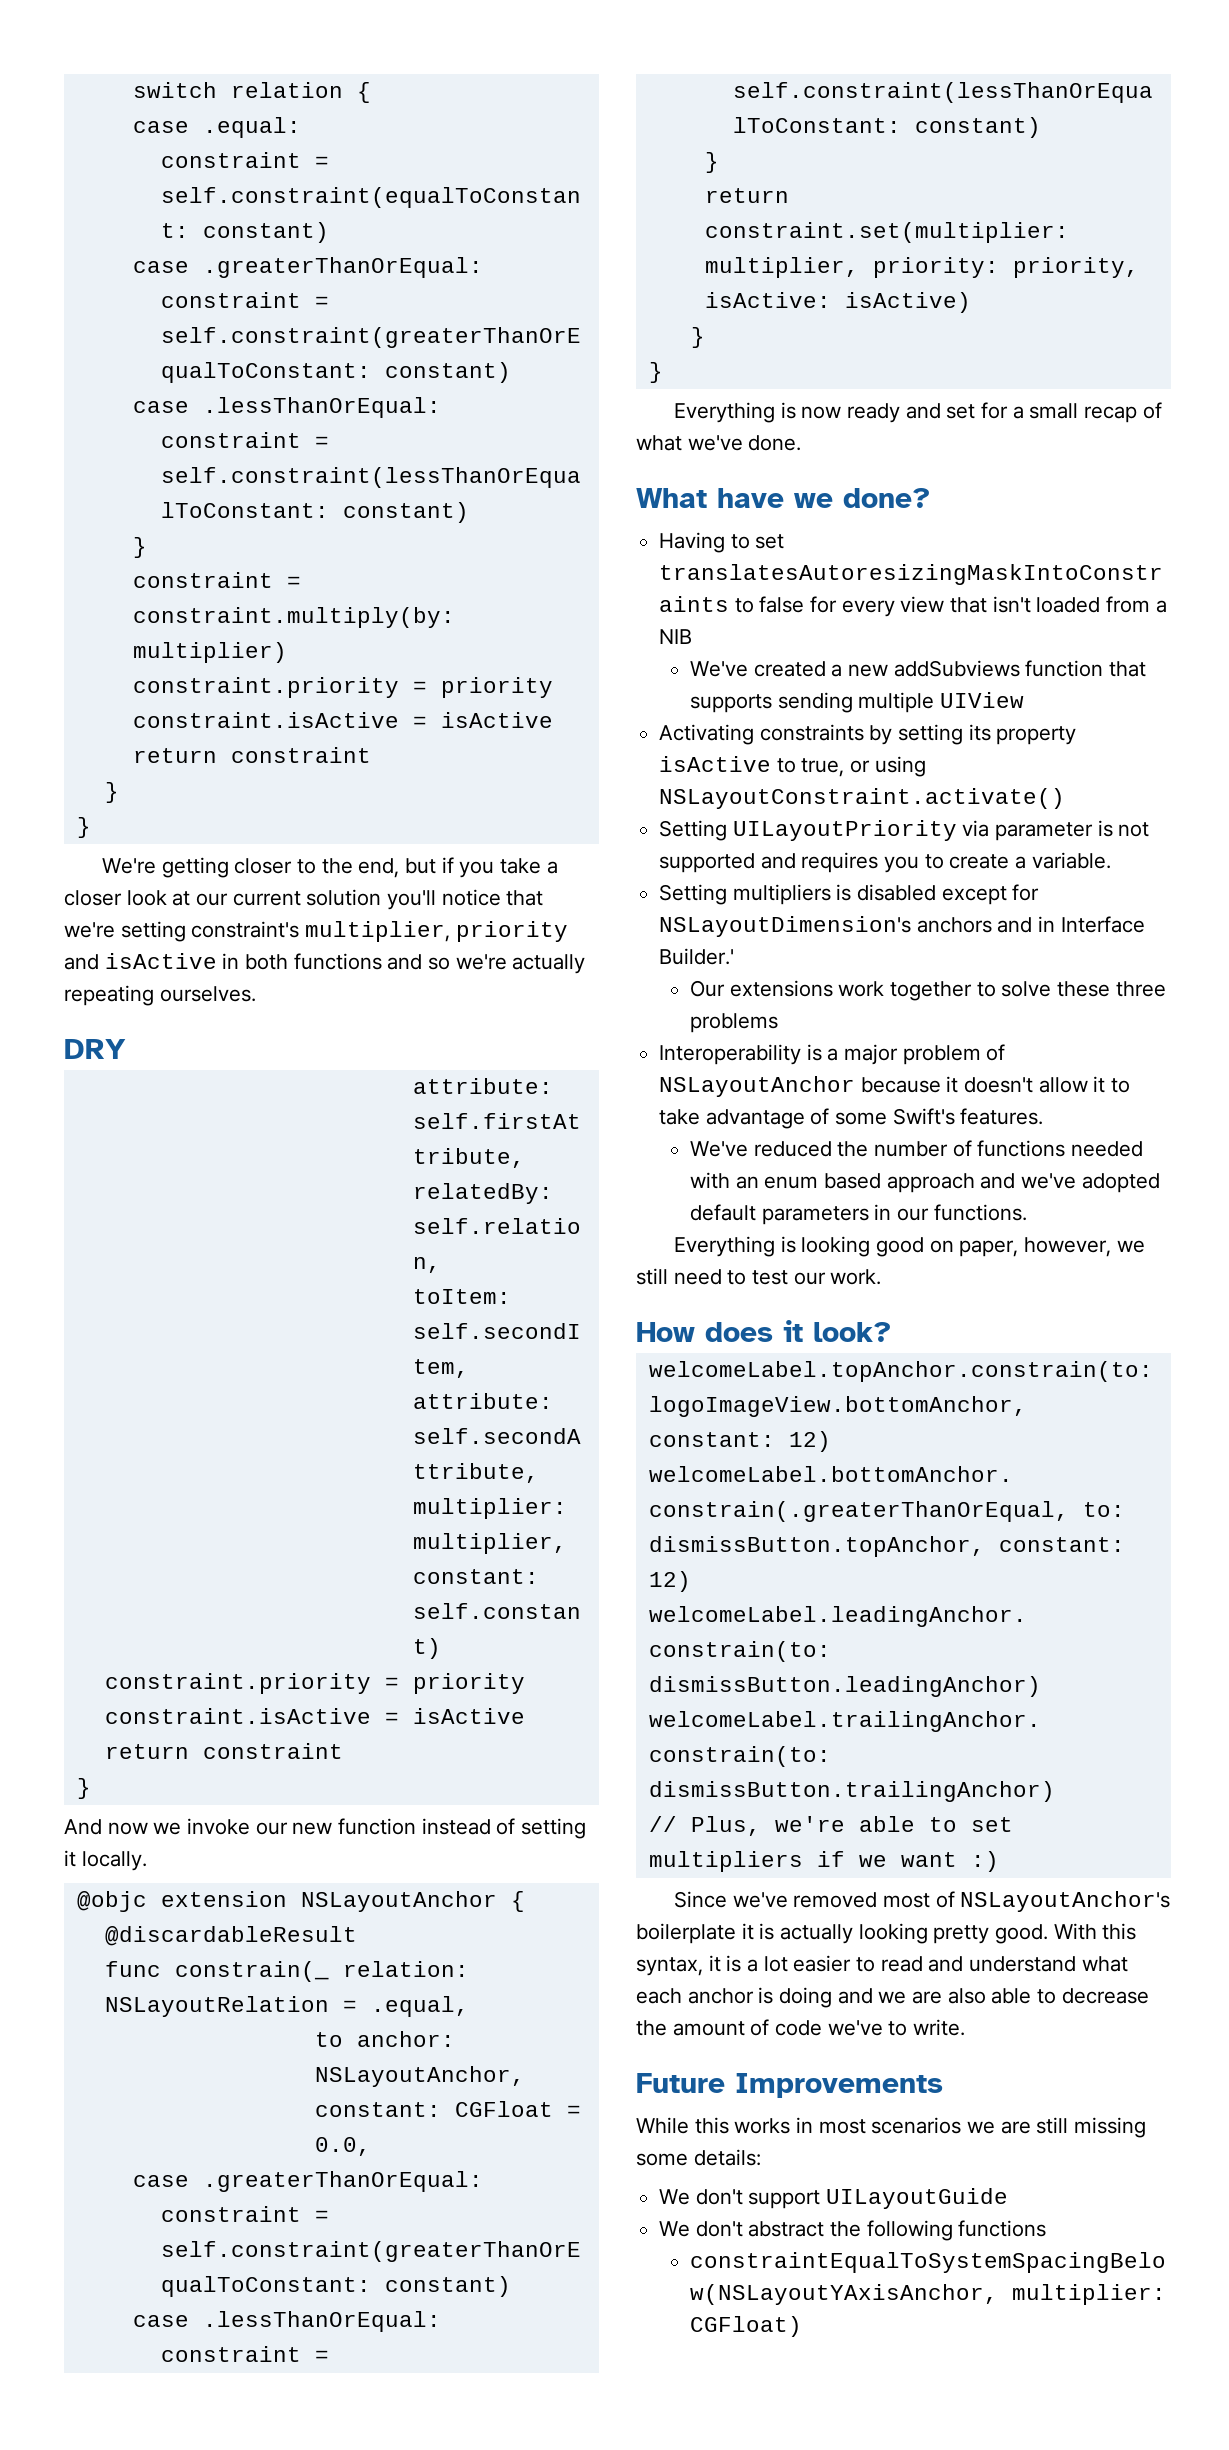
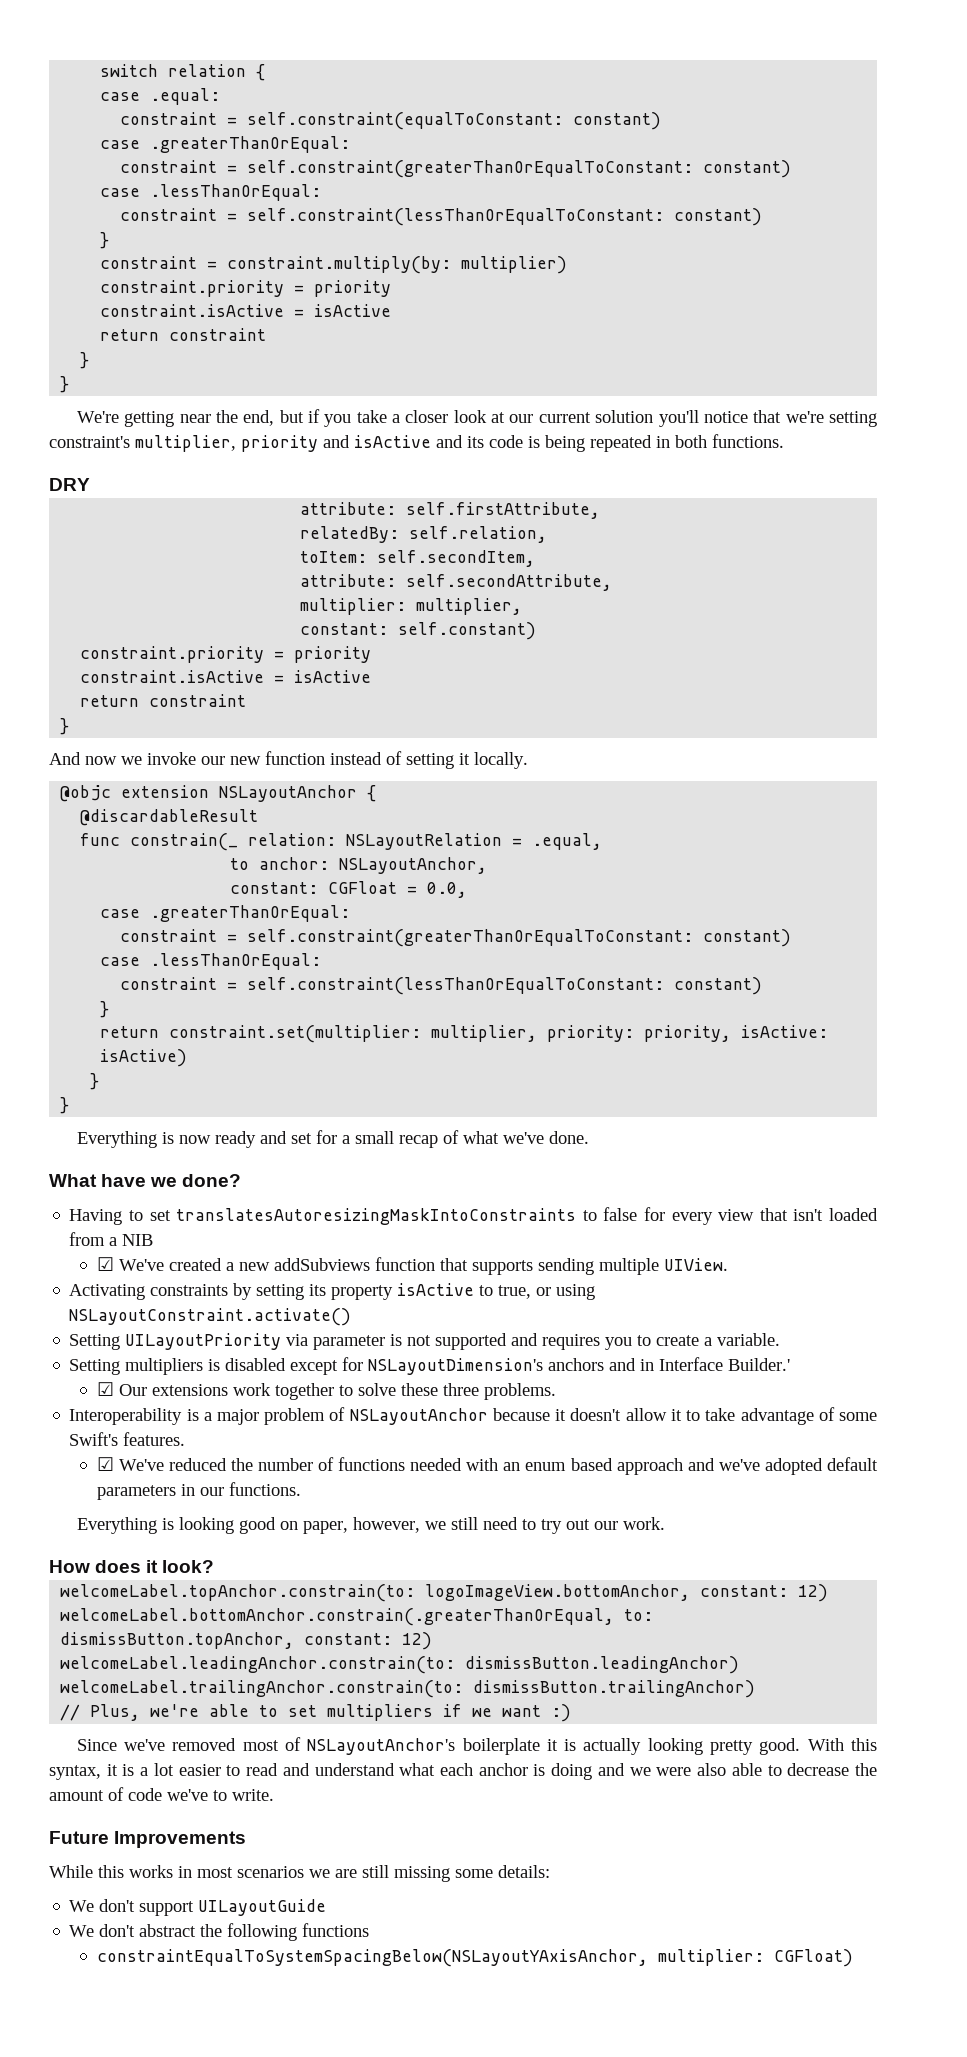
[234,858,316,874] closer to -> [179,414,211,423] near
[222,953,586,974] [64,985,256,1006] in both functions and so we're actually repeating ourselves. -> [436,434,784,452] and its code is being repeated in both functions.
(693, 636) none -> [96,1257,114,1271] ☑
[940,692,1025,708] UIView -> [663,1258,728,1271] UIView.
(735, 956) none -> [96,1382,114,1396] ☑
[690,1013,779,1033] problems -> [483,1383,556,1400] problems.
(1044, 1116) none -> [96,1457,114,1471] ☑
[752,1270,789,1285] test -> [540,1519,590,1534] try out
[912,1991,943,2004] are -> [656,1767,692,1776] were

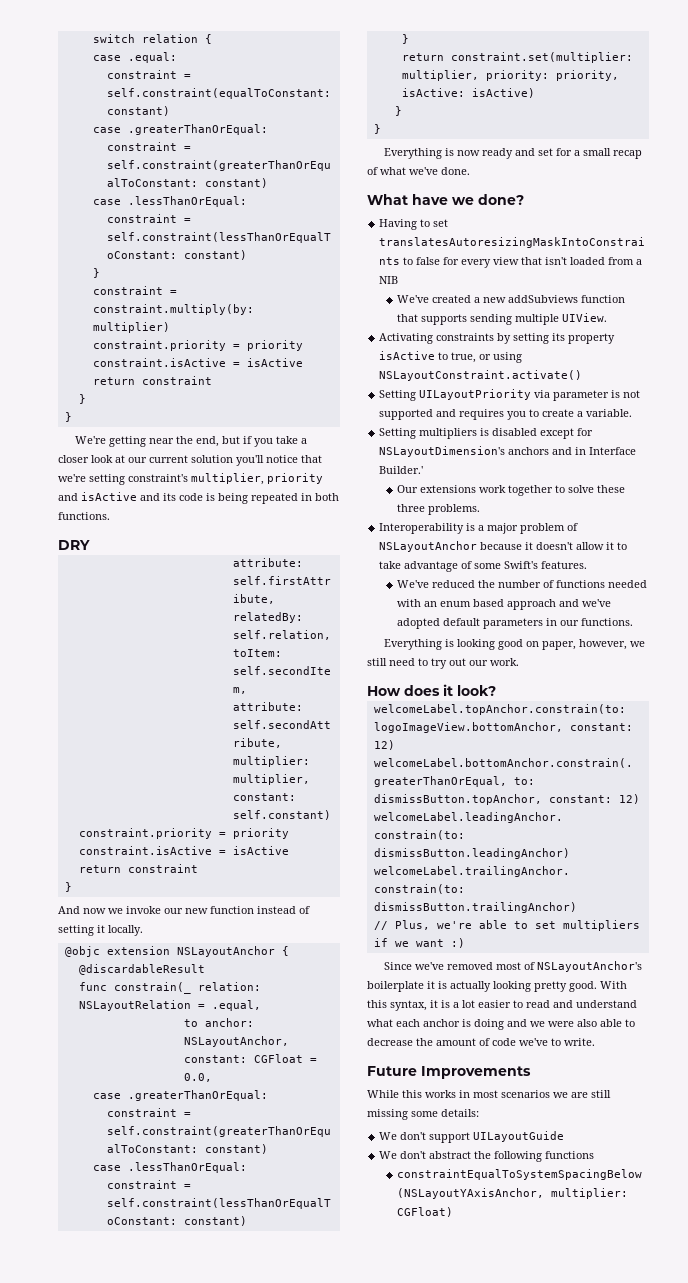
[96,1257,114,1271] ☑ -> (399, 280) none
[96,1382,114,1396] ☑ -> (424, 470) none
[96,1457,114,1471] ☑ -> (588, 565) none

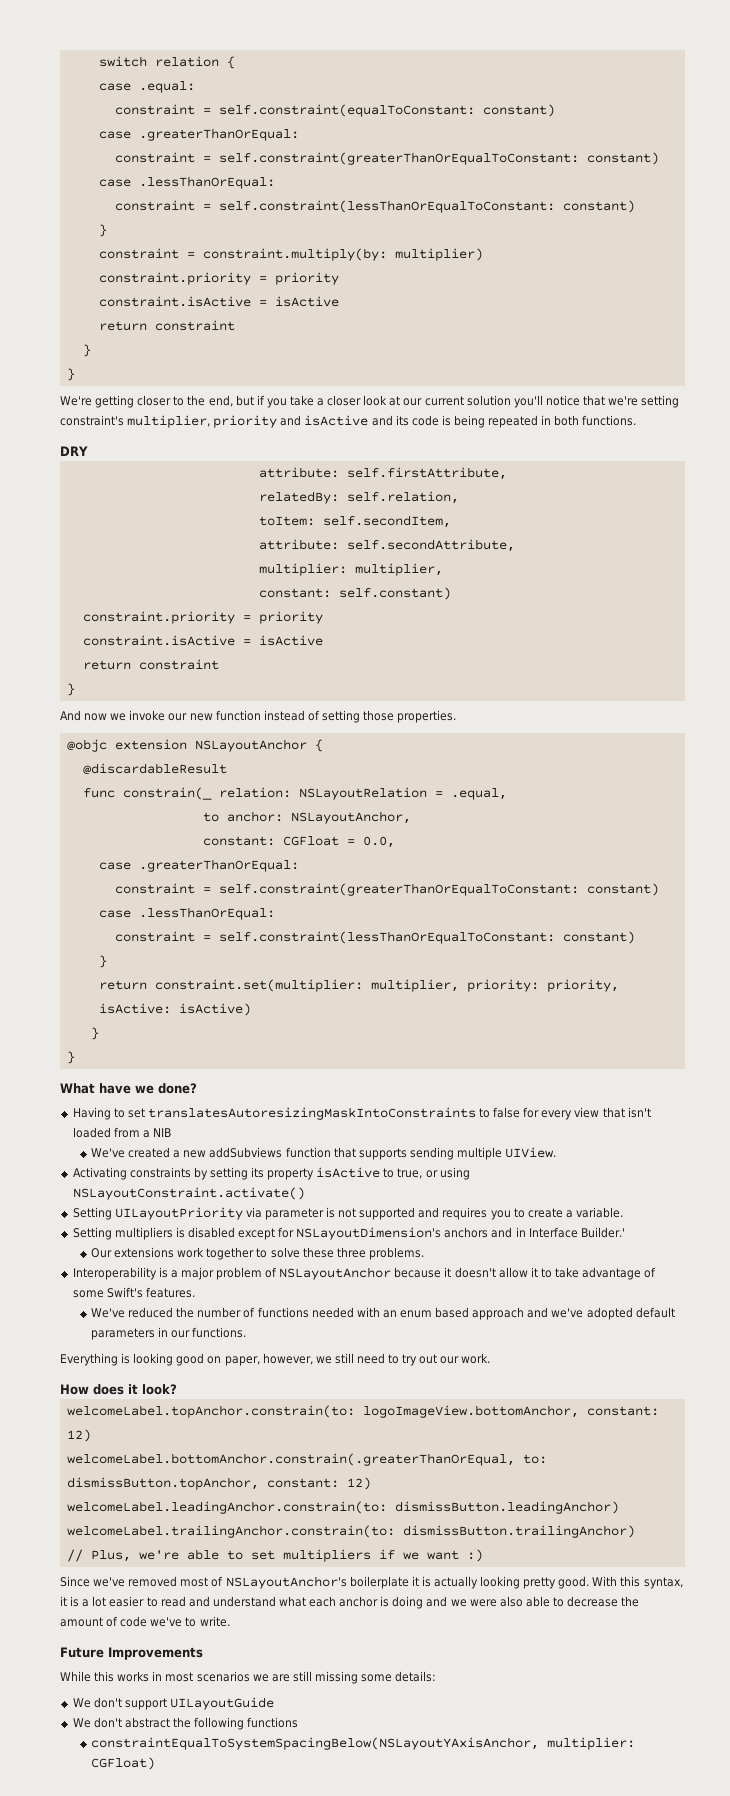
[149,438,175,444] near -> [137,395,185,406] closer to
[97,925,143,936] it locally. -> [363,710,457,723] those properties.
[384,148,643,159] [367,167,470,175] // Everything is now ready and set for a small recap of what we've done. -> (75, 1057) none

